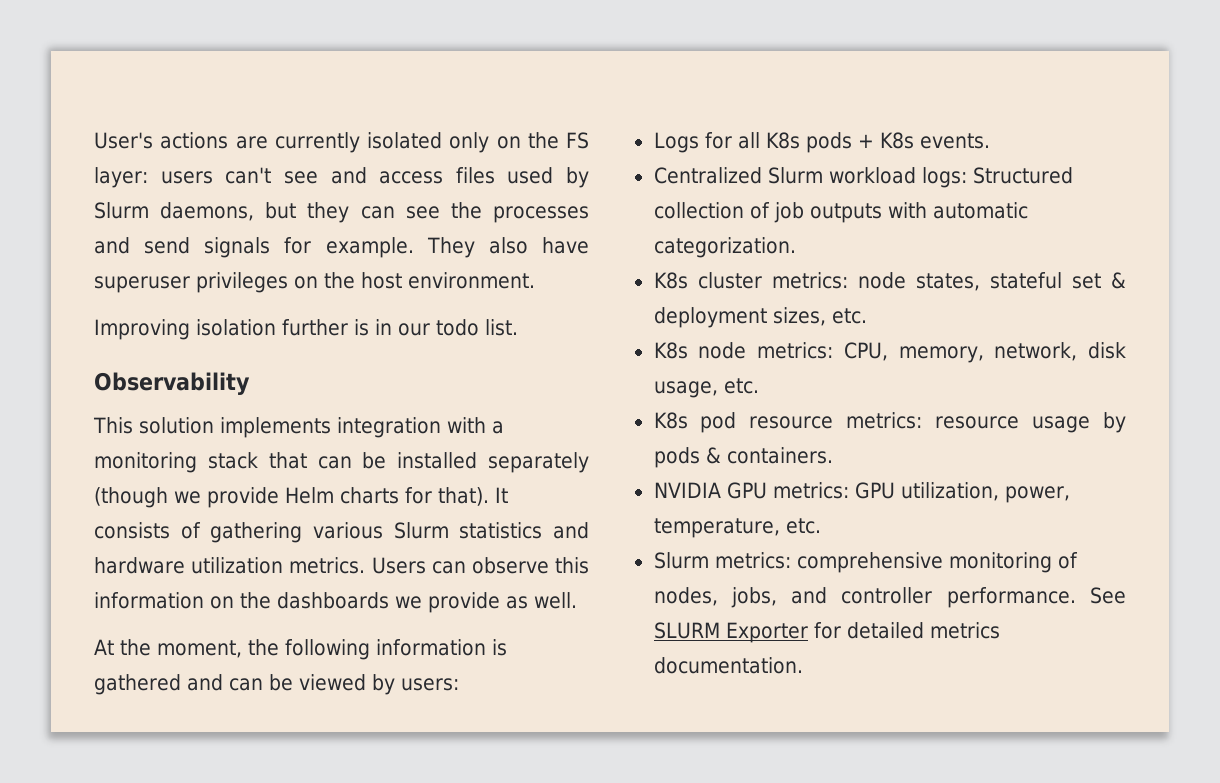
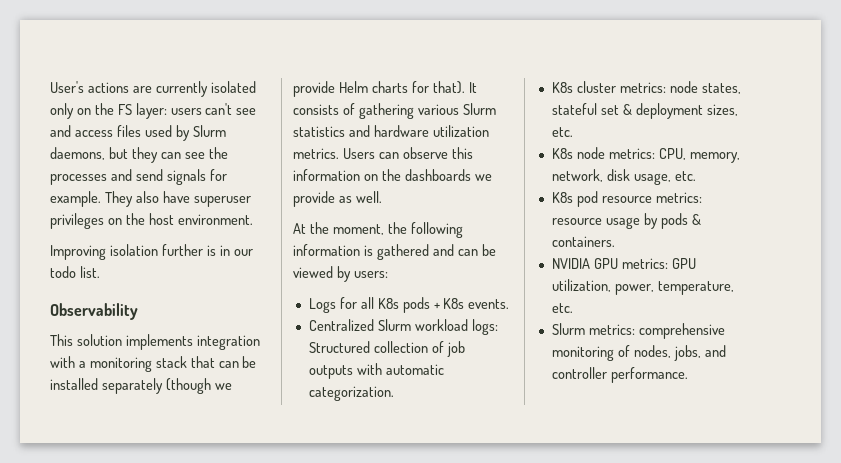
[1090,587,1126,604] [653,622,1000,643] [653,657,803,674] See SLURM Exporter for detailed metrics documentation. -> (688, 375) none

